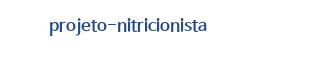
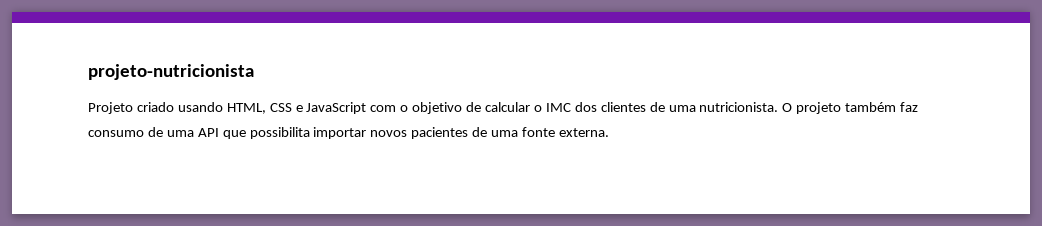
[49,18,208,36] projeto-nitricionista -> [88,64,254,80] [88,102,919,114] [88,127,609,139] projeto-nutricionista // Projeto criado usando HTML, CSS e JavaScript com o objetivo de calcular o IMC dos clientes de uma nutricionista. O projeto também faz consumo de uma API que possibilita importar novos pacientes de uma fonte externa.

